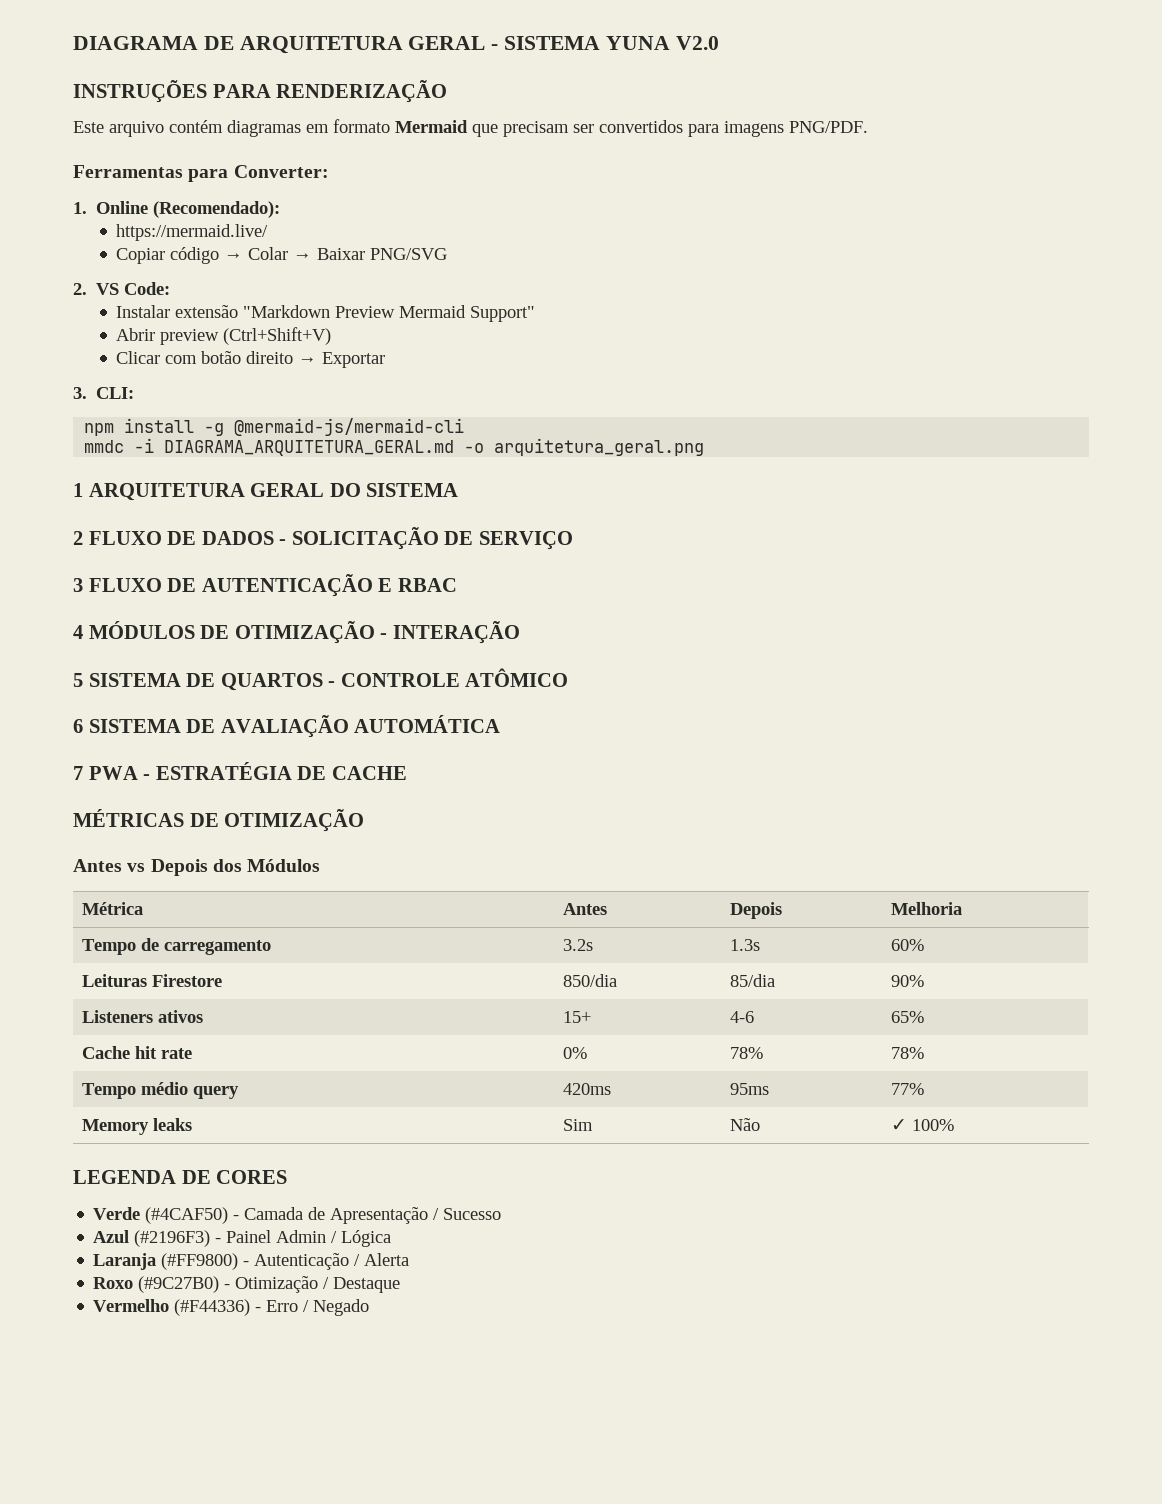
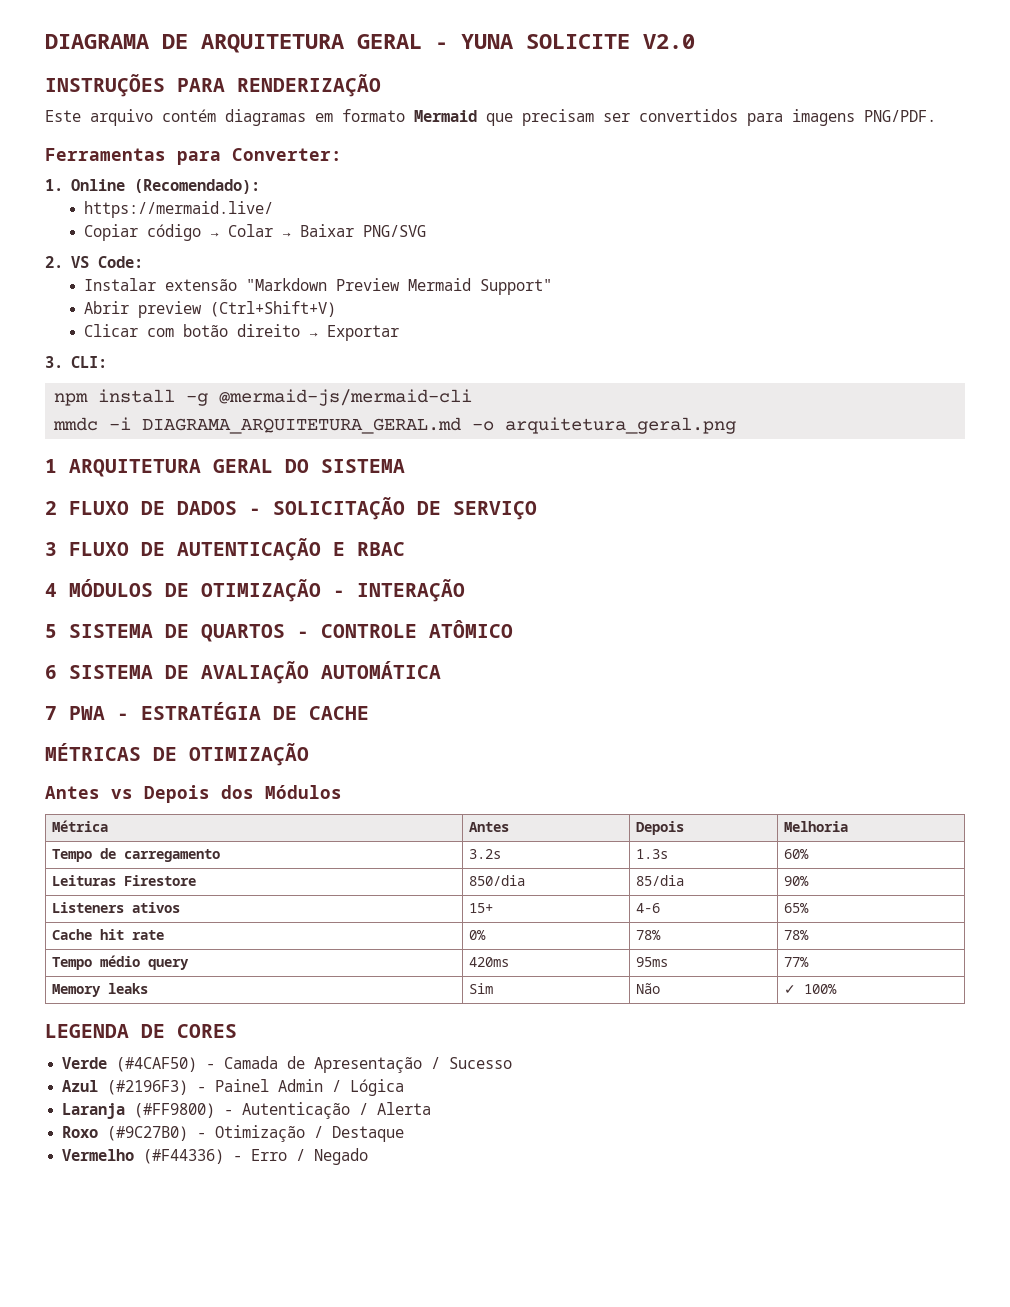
[504,36,670,50] SISTEMA YUNA -> [461,34,630,49] YUNA SOLICITE

